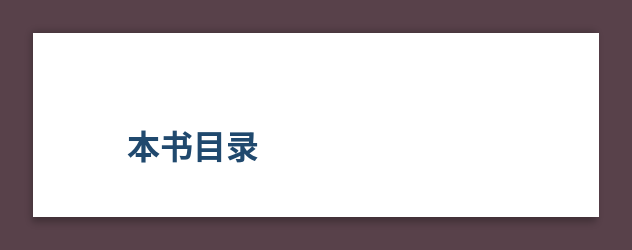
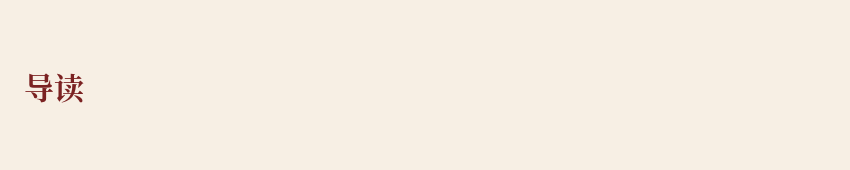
[127,130,259,163] 本书目录 -> [24,73,85,104] 导读

